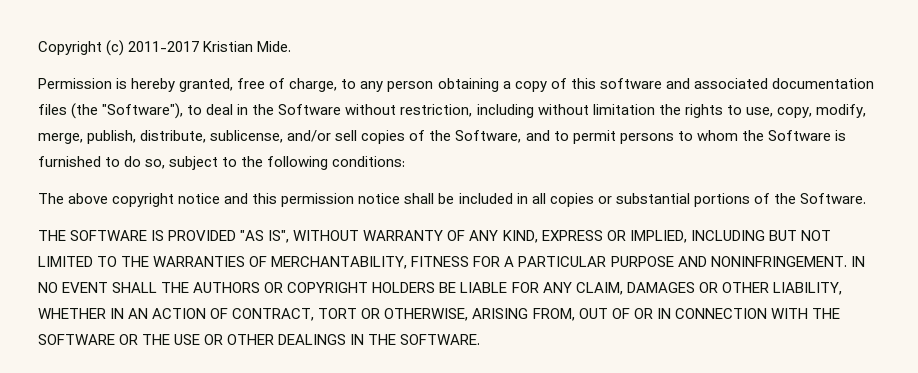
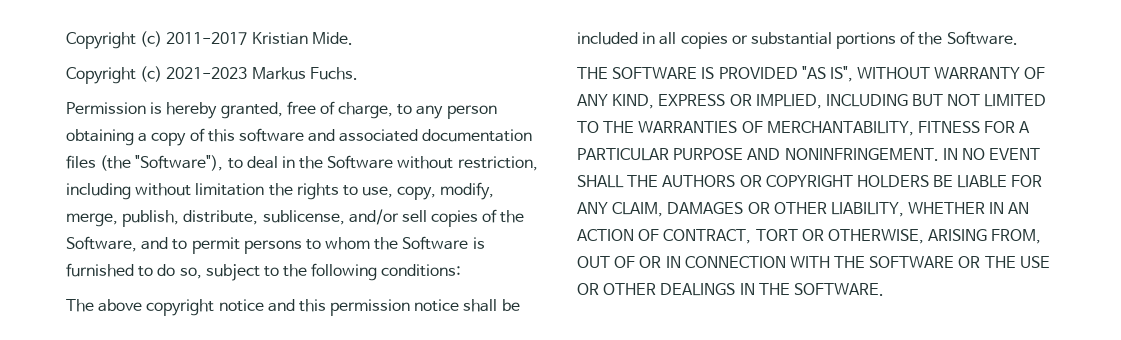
(292, 46) none -> [66,66,358,84] // Copyright (c) 2021-2023 Markus Fuchs.

